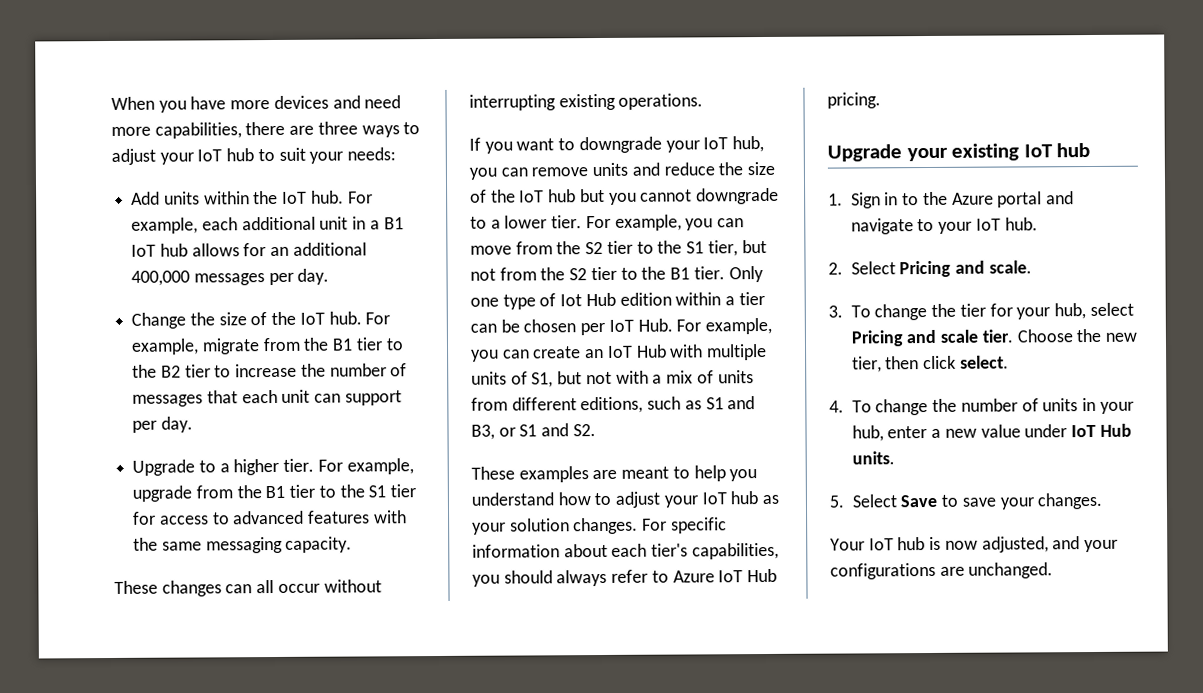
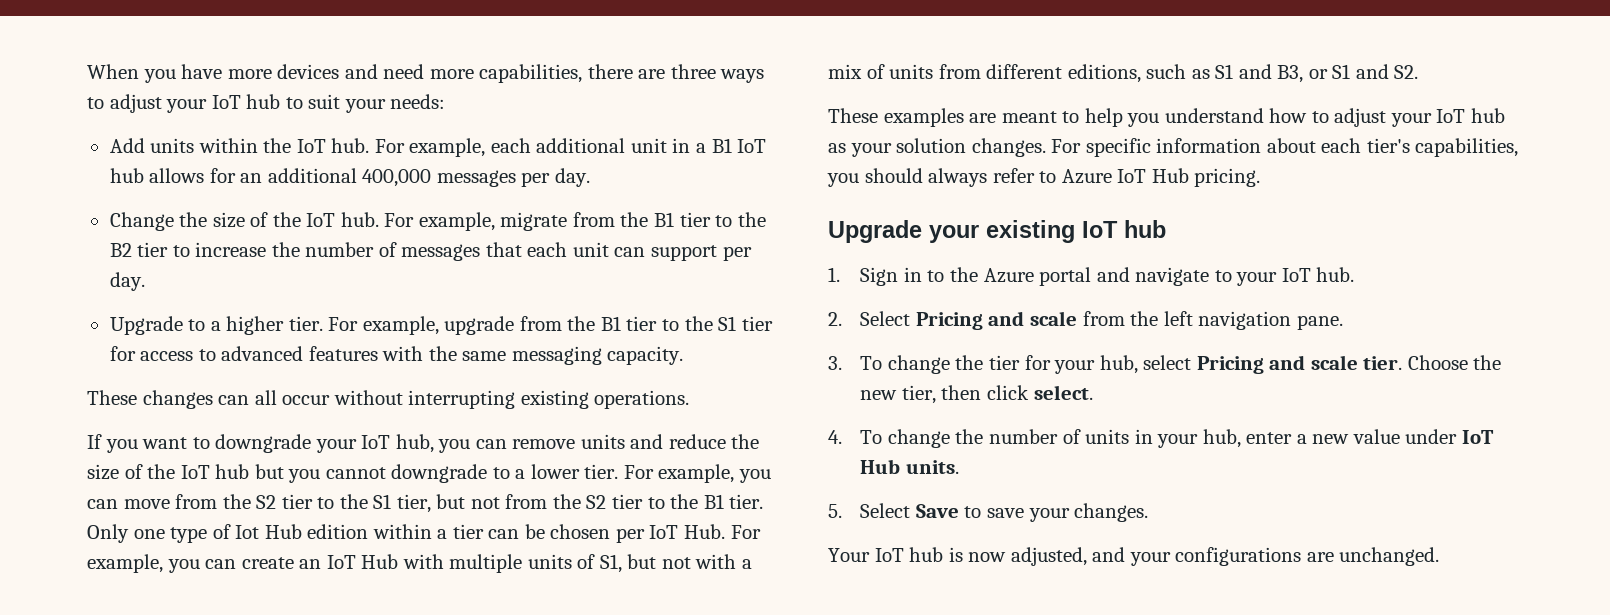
[988,260,1032,274] scale. -> [1030,311,1343,330] scale from the left navigation pane.

